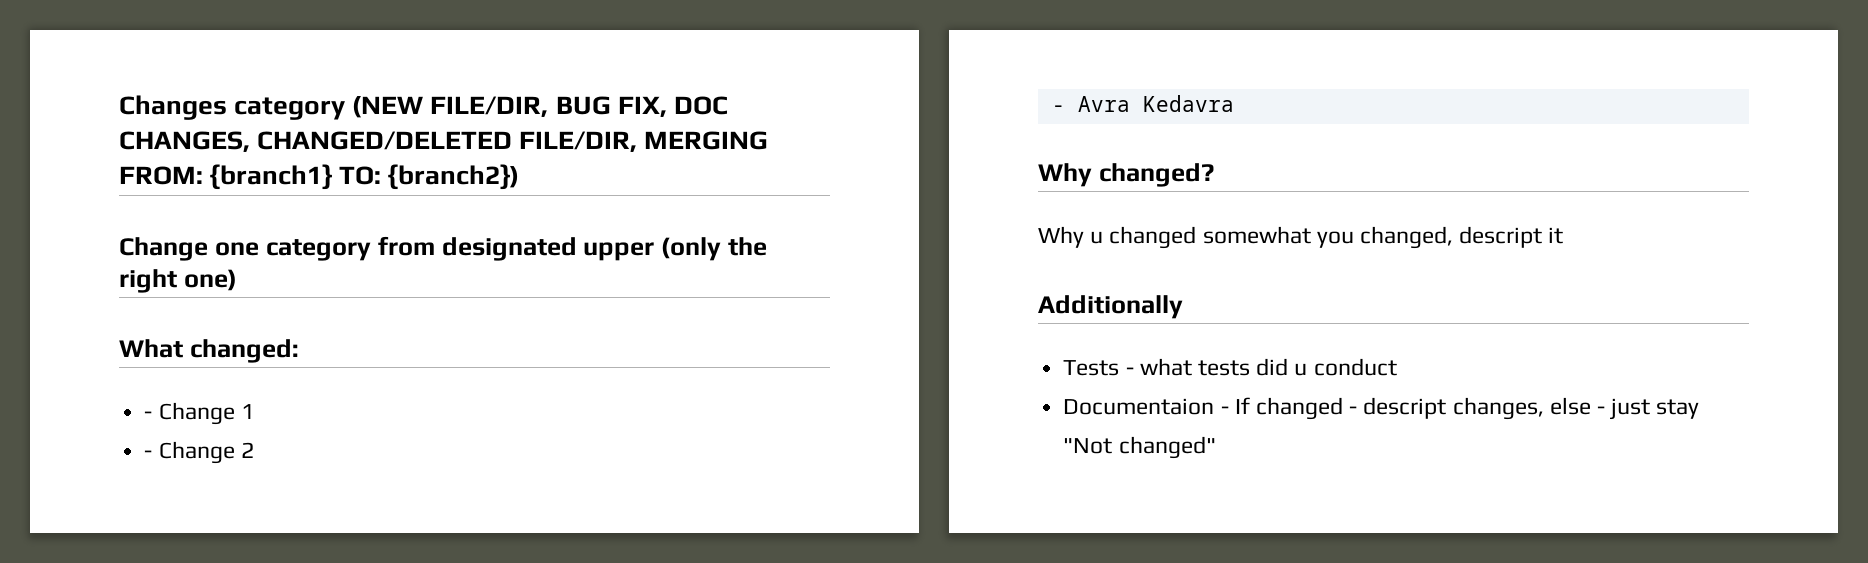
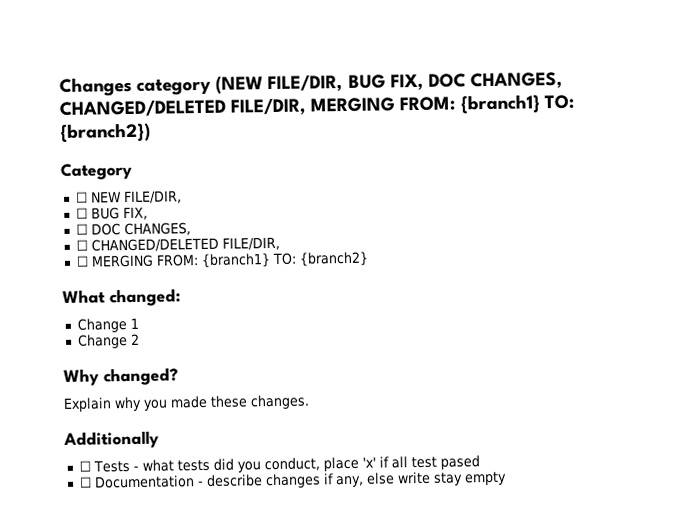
[119,236,768,261] [119,269,237,293] Change one category from designated upper (only the right one) -> [60,162,132,180] [74,190,182,205] [75,206,148,221] [75,222,191,237] [75,236,280,253] [75,251,369,269] Category // ☐ NEW FILE/DIR, // ☐ BUG FIX, // ☐ DOC CHANGES, // ☐ CHANGED/DELETED FILE/DIR, // ☐ MERGING FROM: {branch1} TO: {branch2}
[144,411,153,419] - -> (181, 297) none
[144,450,153,458] - -> (139, 323) none
[1051,95,1234,112] // - Avra Kedavra -> (140, 339) none
[1038,226,1564,249] Why u changed somewhat you changed, descript it -> [63,394,310,412] Explain why you made these changes.
(1183, 307) none -> [78,460,91,472] ☐
[1294,358,1397,376] [1063,397,1700,420] [1063,436,1216,459] u conduct // Documentaion - If changed - descript changes, else - just stay "Not changed" -> [236,455,480,473] [78,471,507,489] you conduct, place 'x' if all test pased // ☐ Documentation - describe changes if any, else write stay empty

